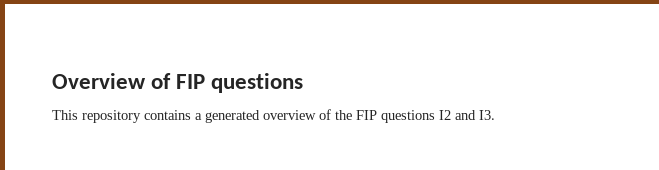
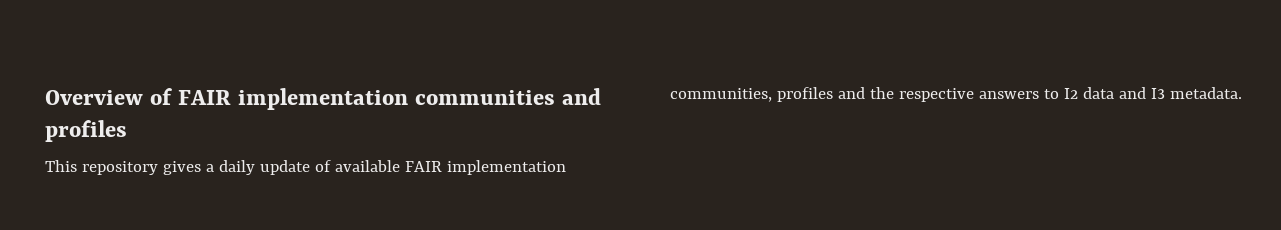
[176,73,304,93] [52,109,495,123] FIP questions // This repository contains a generated overview of the FIP questions I2 and I3. -> [178,88,602,110] [45,120,127,142] [45,160,566,175] [670,87,1242,102] FAIR implementation communities and profiles // This repository gives a daily update of available FAIR implementation communities, profiles and the respective answers to I2 data and I3 metadata.

